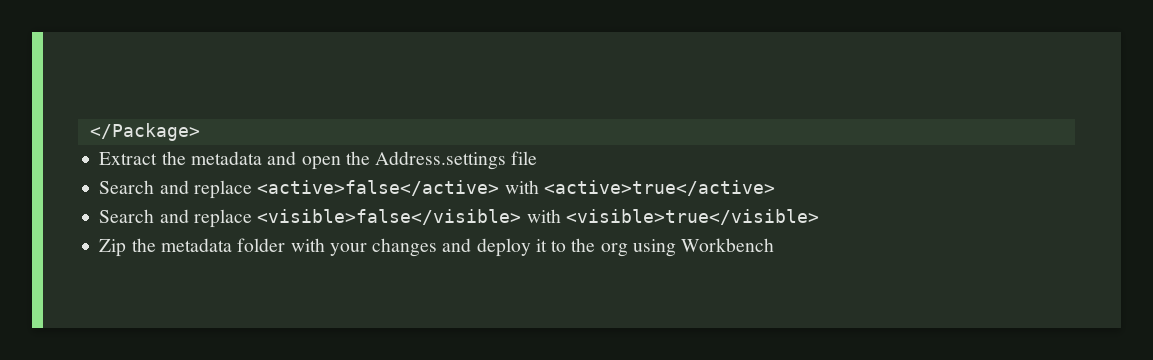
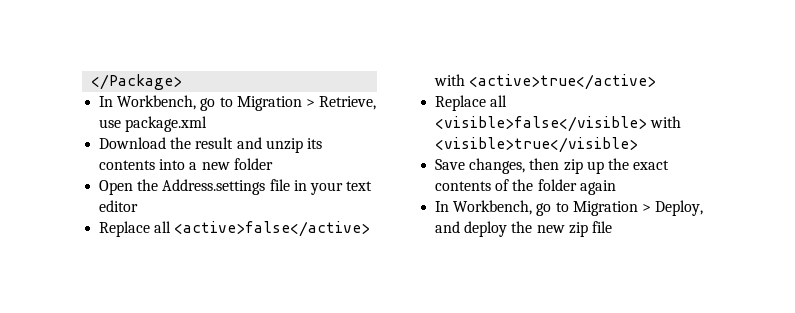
[99,151,538,170] [99,180,252,199] Extract the metadata and open the Address.settings file // Search and replace -> [99,95,377,111] [99,116,208,132] [99,137,322,153] [99,158,273,170] [99,179,373,195] [99,200,139,212] [99,221,172,237] In Workbench, go to Migration > Retrieve, use package.xml // Download the result and unzip its contents into a new folder // Open the Address.settings file in your text editor // Replace all
[99,209,252,228] Search and replace -> [435,95,508,111] Replace all
[99,238,775,257] Zip the metadata folder with your changes and deploy it to the org using Workbench -> [435,158,670,174] [435,179,616,195] [435,200,704,216] [435,221,612,237] Save changes, then zip up the exact contents of the folder again // In Workbench, go to Migration > Deploy, and deploy the new zip file

